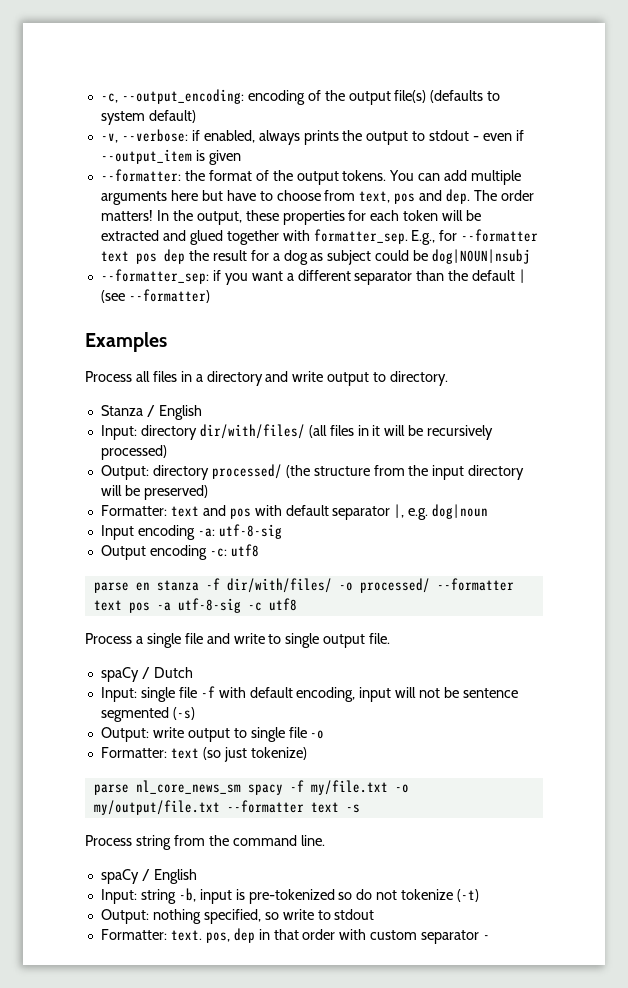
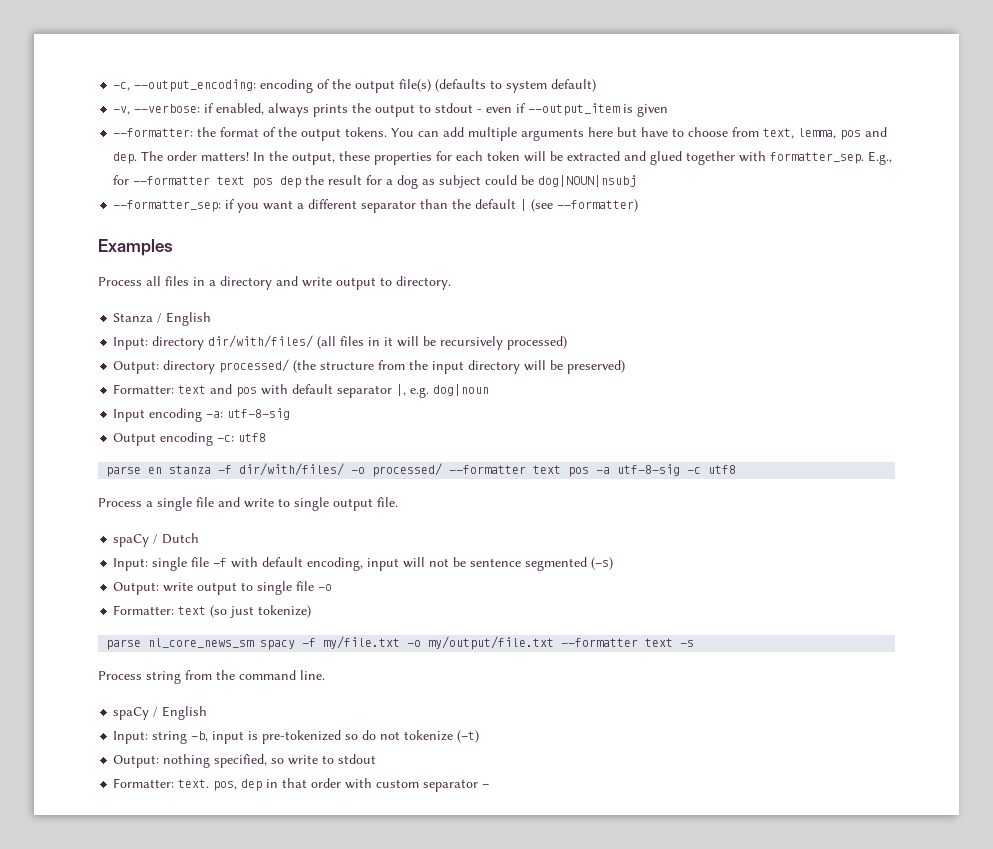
(391, 197) none -> [798,128,837,139] lemma,

